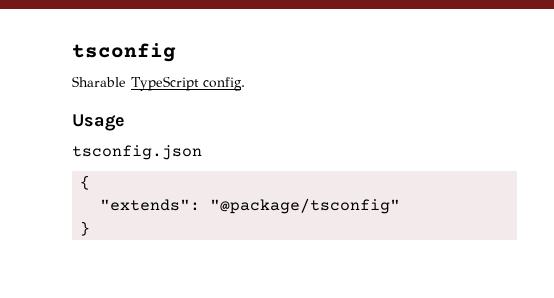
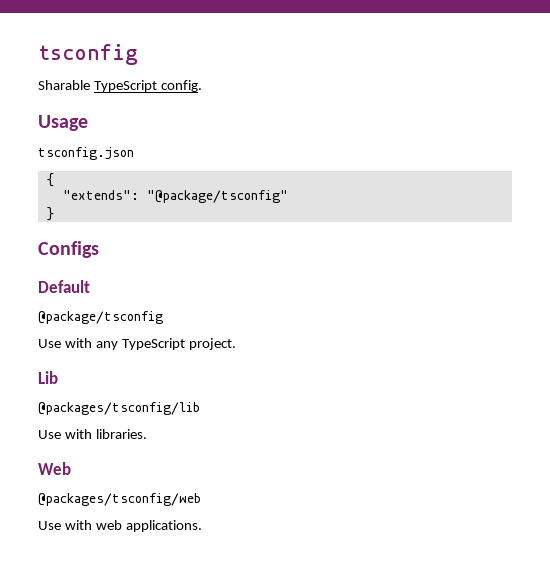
(91, 228) none -> [38,241,99,258] [38,280,90,293] [38,311,163,324] [38,338,236,350] [38,371,58,384] [38,402,200,415] [38,429,147,439] [38,462,71,475] [38,493,201,506] [38,520,202,532] // Configs // Default // @package/tsconfig // Use with any TypeScript project. // Lib // @packages/tsconfig/lib // Use with libraries. // Web // @packages/tsconfig/web // Use with web applications.

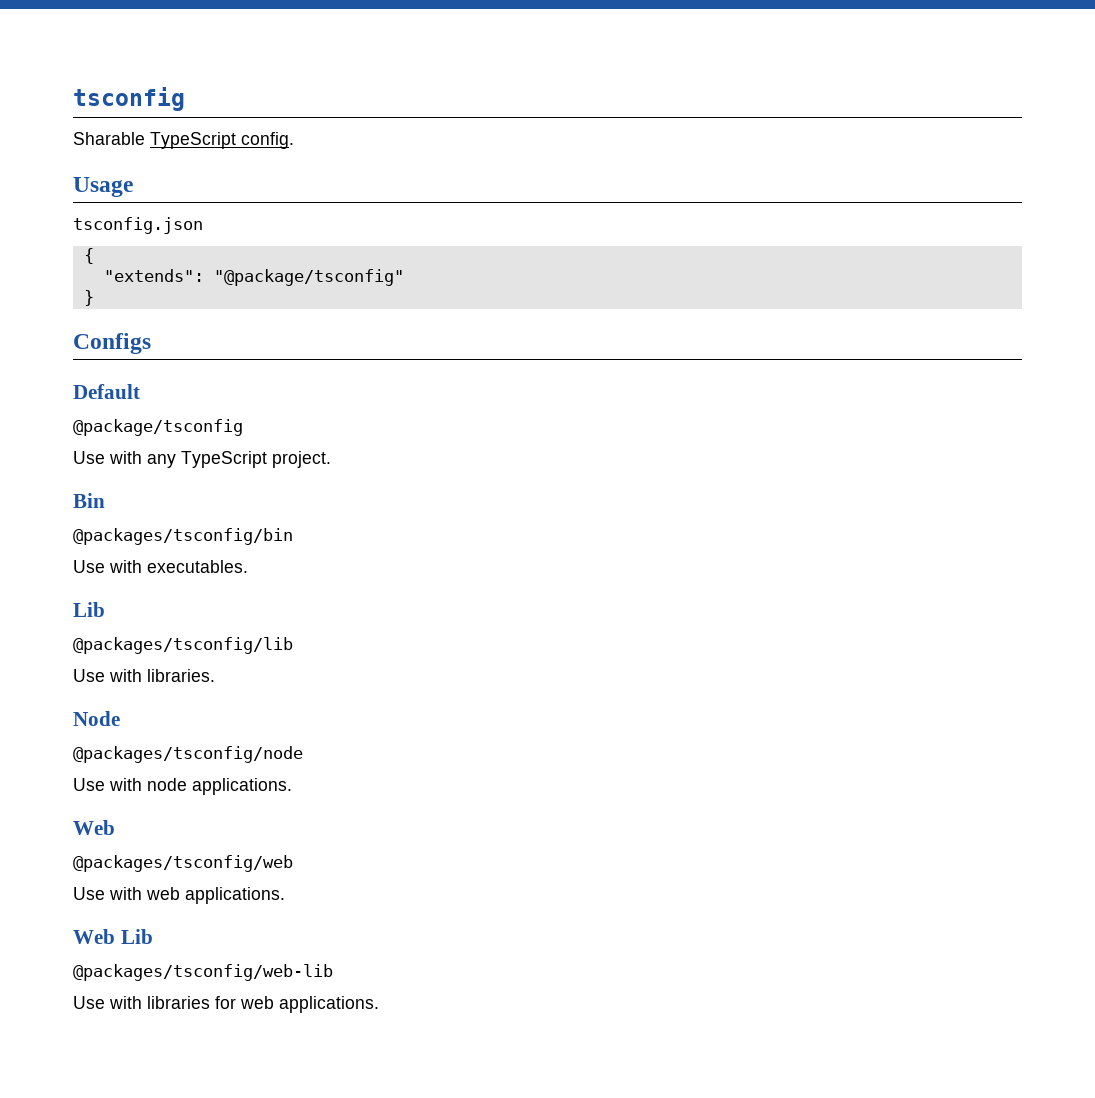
(236, 344) none -> [73,493,105,508] [73,528,293,545] [73,560,248,573] // Bin // @packages/tsconfig/bin // Use with executables.
(147, 434) none -> [73,711,120,726] [73,746,303,763] [73,778,292,795] // Node // @packages/tsconfig/node // Use with node applications.
(202, 526) none -> [73,929,153,944] [73,964,333,981] [73,996,379,1013] // Web Lib // @packages/tsconfig/web-lib // Use with libraries for web applications.

